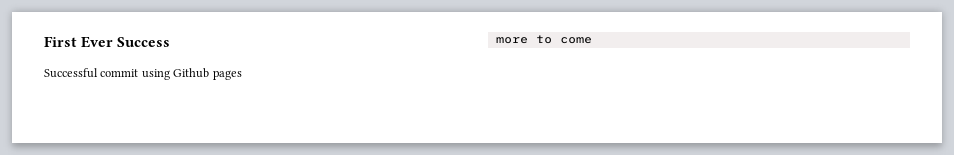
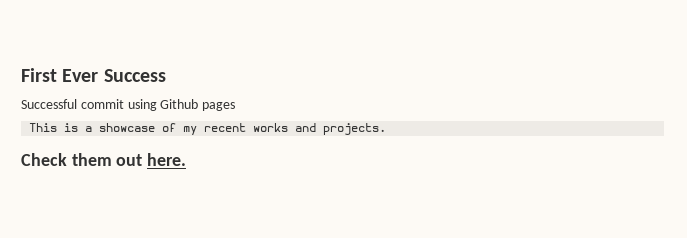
[495,35,592,44] more to come -> [29,123,387,135] [21,153,187,166] This is a showcase of my recent works and projects. // Check them out here.

